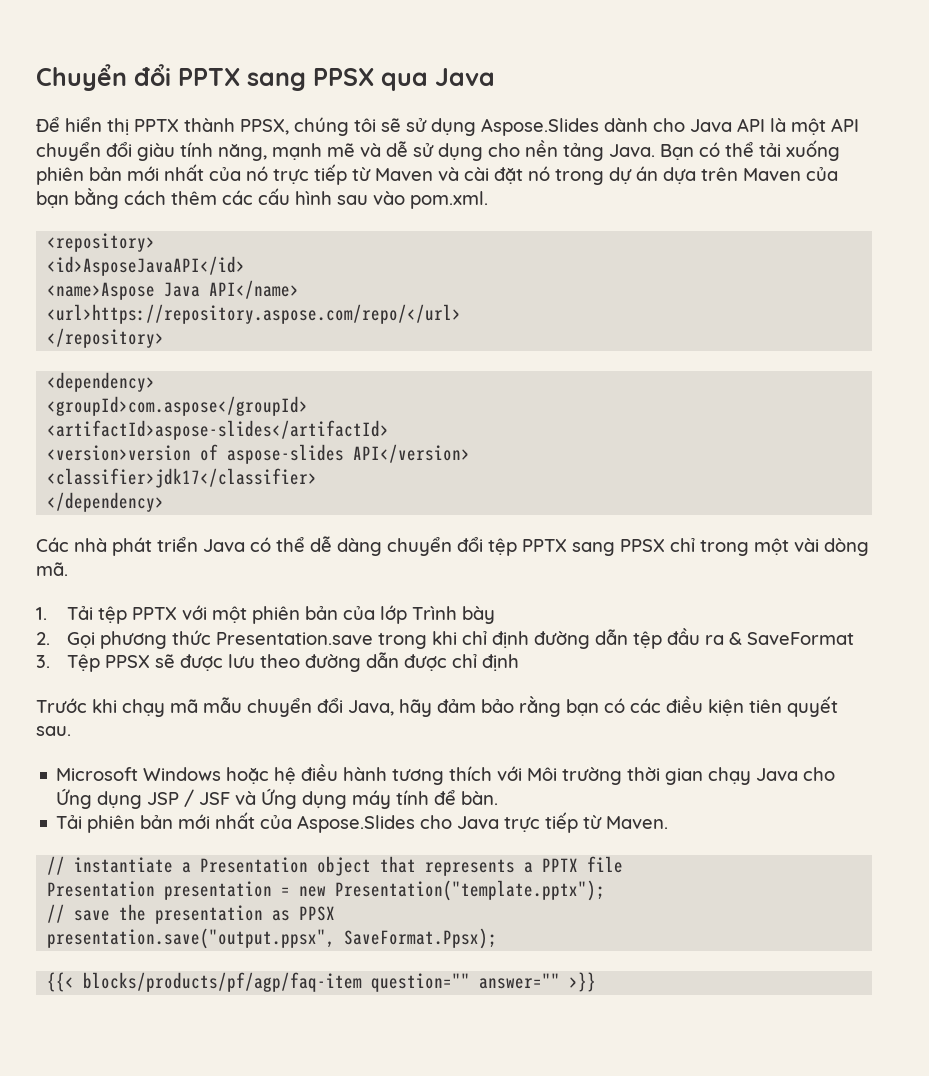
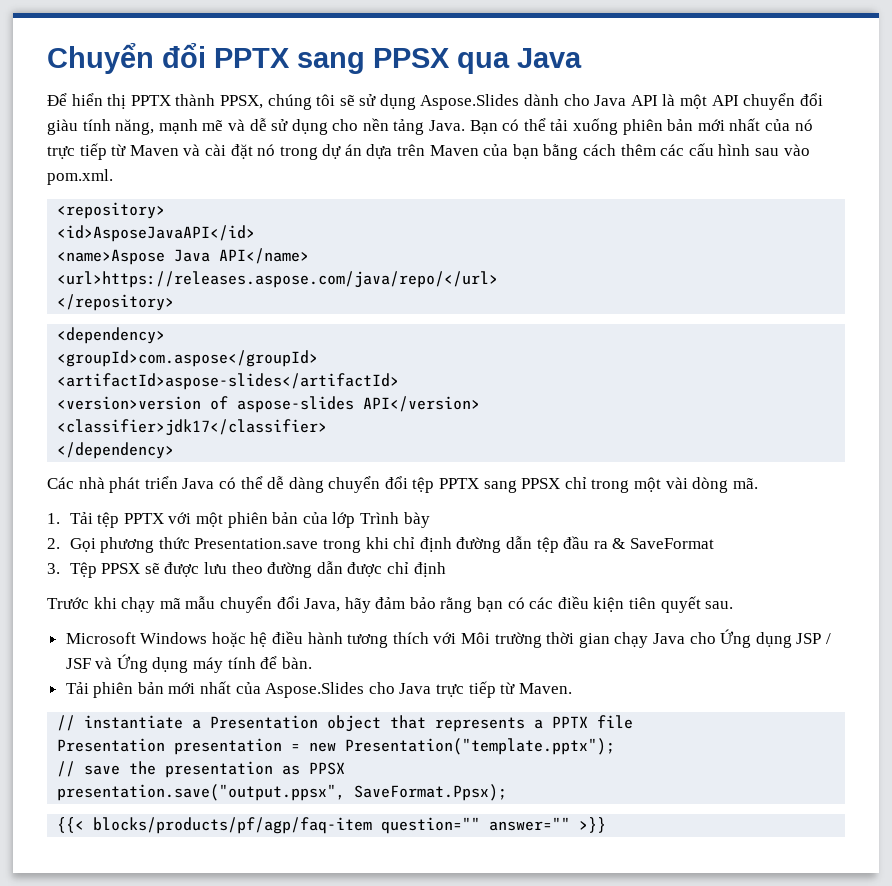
[47,304,462,324] <url>https://repository.aspose.com/repo/</url> -> [57,271,499,288] <url>https://releases.aspose.com/java/repo/</url>

